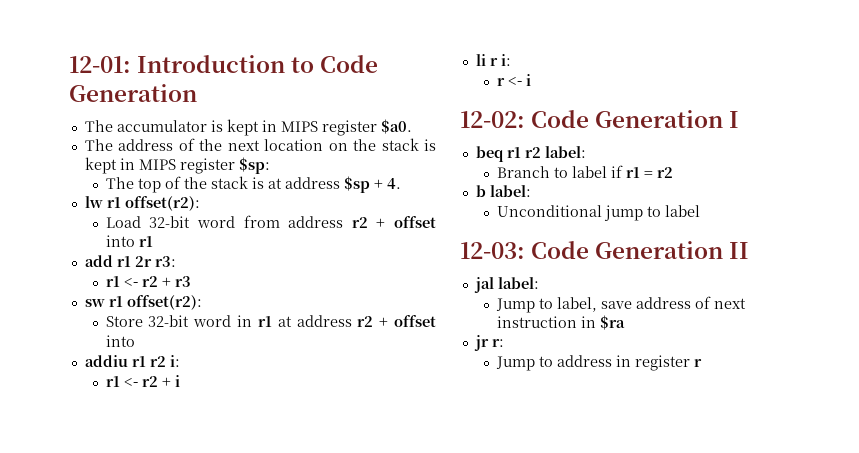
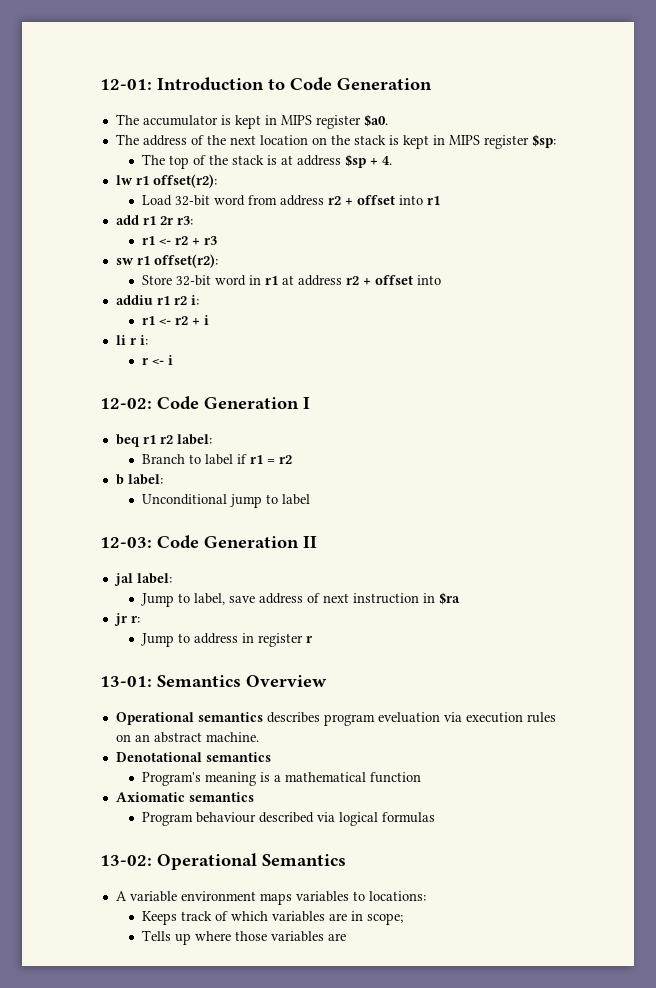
(702, 363) none -> [100,675,327,687] [115,712,556,726] [115,732,259,743] [115,752,271,762] [141,772,421,786] [115,792,254,802] [141,812,435,826] [100,853,346,870] [115,891,426,905] [141,911,403,925] [141,930,346,945] // 13-01: Semantics Overview // Operational semantics describes program eveluation via execution rules on an abstract machine. // Denotational semantics // Program's meaning is a mathematical function // Axiomatic semantics // Program behaviour described via logical formulas // 13-02: Operational Semantics // A variable environment maps variables to locations: // Keeps track of which variables are in scope; // Tells up where those variables are

